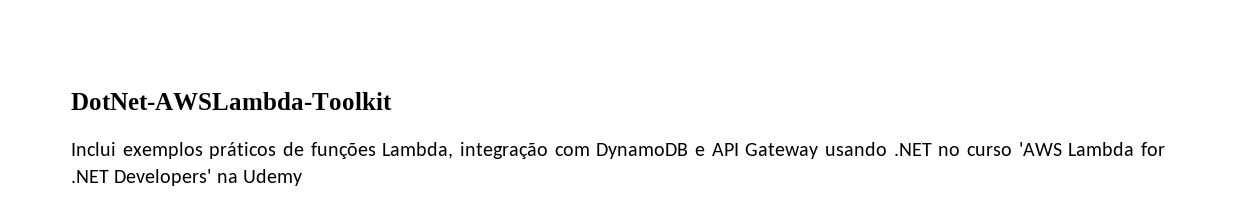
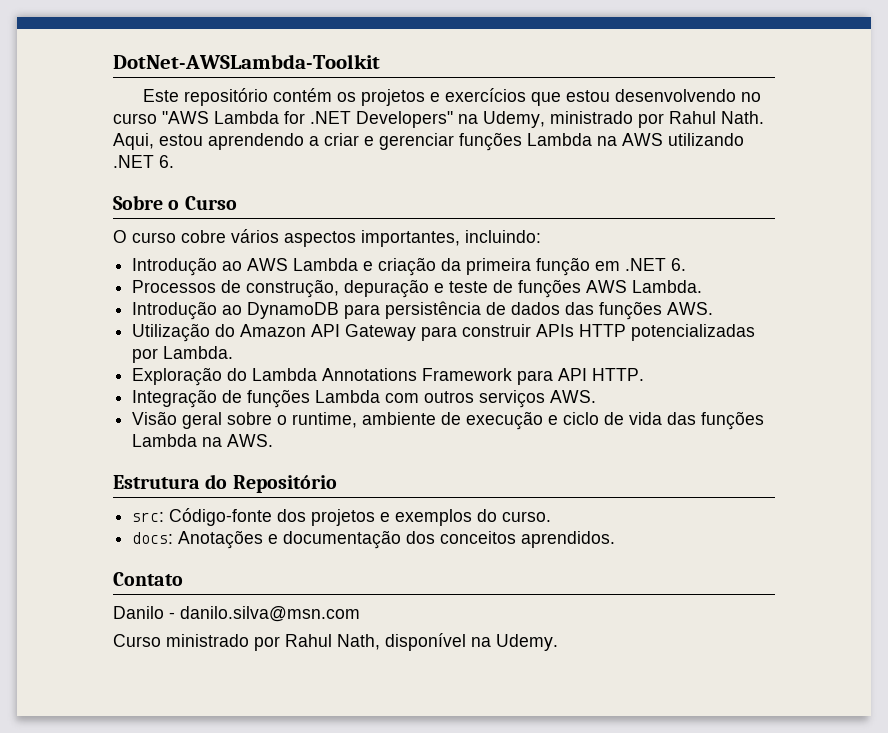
[71,142,932,159] Inclui exemplos práticos de funções Lambda, integração com DynamoDB e API Gateway usando .NET -> [143,88,737,106] Este repositório contém os projetos e exercícios que estou desenvolvendo
[1018,142,1062,156] 'AWS -> [162,111,209,124] "AWS
[114,169,303,186] Developers' na Udemy -> [356,111,764,128] [113,132,744,151] [113,155,174,168] [113,195,237,210] [113,229,541,247] [132,257,687,276] [132,279,703,298] [132,301,714,320] [132,323,756,342] [132,346,234,363] [132,367,645,386] [132,389,597,408] [132,411,765,430] [132,434,274,447] [113,474,337,493] [132,508,552,526] [132,530,616,549] [113,572,183,586] [113,606,360,622] [113,633,558,651] Developers" na Udemy, ministrado por Rahul Nath. Aqui, estou aprendendo a criar e gerenciar funções Lambda na AWS utilizando .NET 6. // Sobre o Curso // O curso cobre vários aspectos importantes, incluindo: // Introdução ao AWS Lambda e criação da primeira função em .NET 6. // Processos de construção, depuração e teste de funções AWS Lambda. // Introdução ao DynamoDB para persistência de dados das funções AWS. // Utilização do Amazon API Gateway para construir APIs HTTP potencializadas por Lambda. // Exploração do Lambda Annotations Framework para API HTTP. // Integração de funções Lambda com outros serviços AWS. // Visão geral sobre o runtime, ambiente de execução e ciclo de vida das funções Lambda na AWS. // Estrutura do Repositório // src: Código-fonte dos projetos e exemplos do curso. // docs: Anotações e documentação dos conceitos aprendidos. // Contato // Danilo - danilo.silva@msn.com // Curso ministrado por Rahul Nath, disponível na Udemy.

